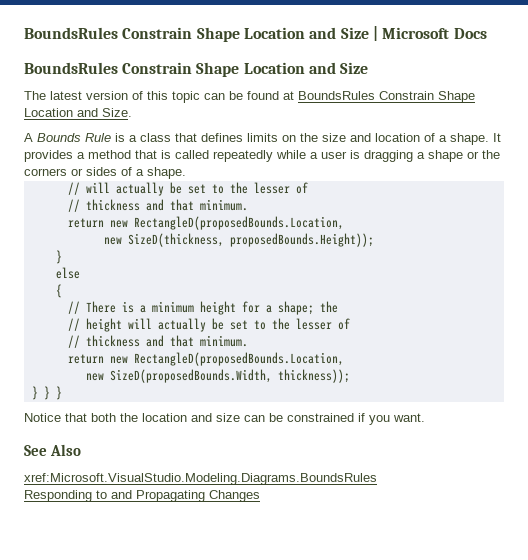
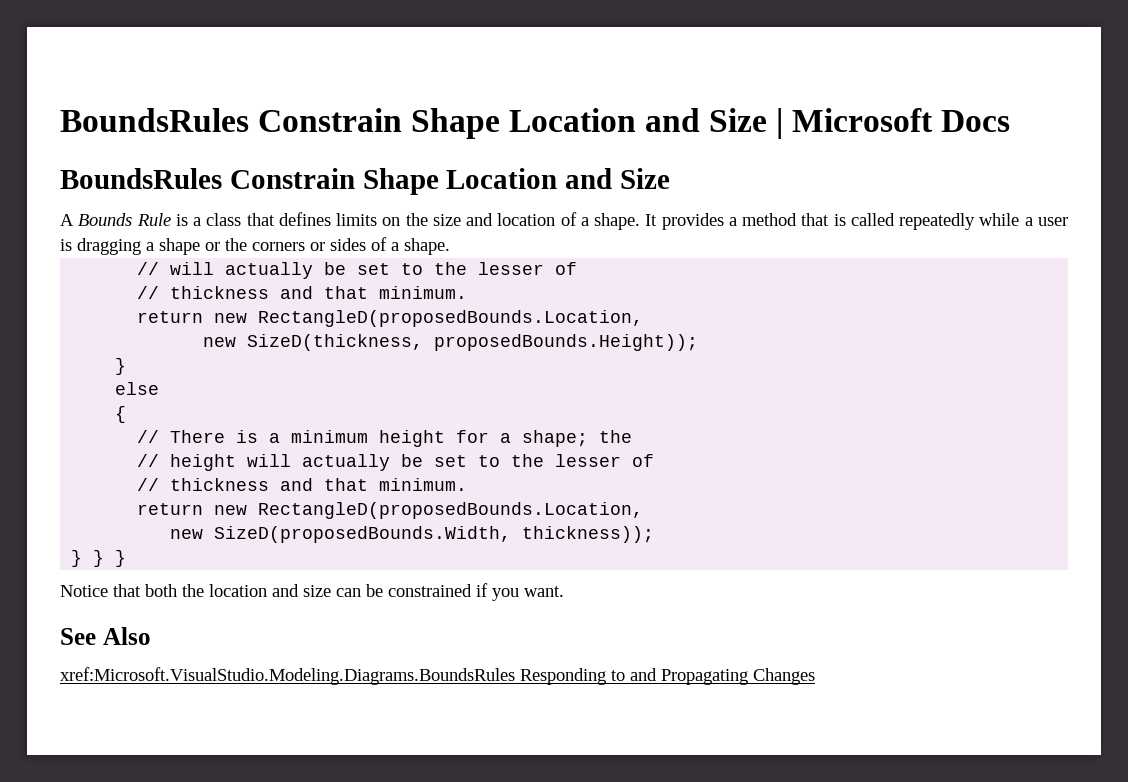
[24,91,475,103] [24,108,132,117] // The latest version of this topic can be found at BoundsRules Constrain Shape Location and Size. -> (671, 178) none
(377, 479) // -> (515, 676) none

